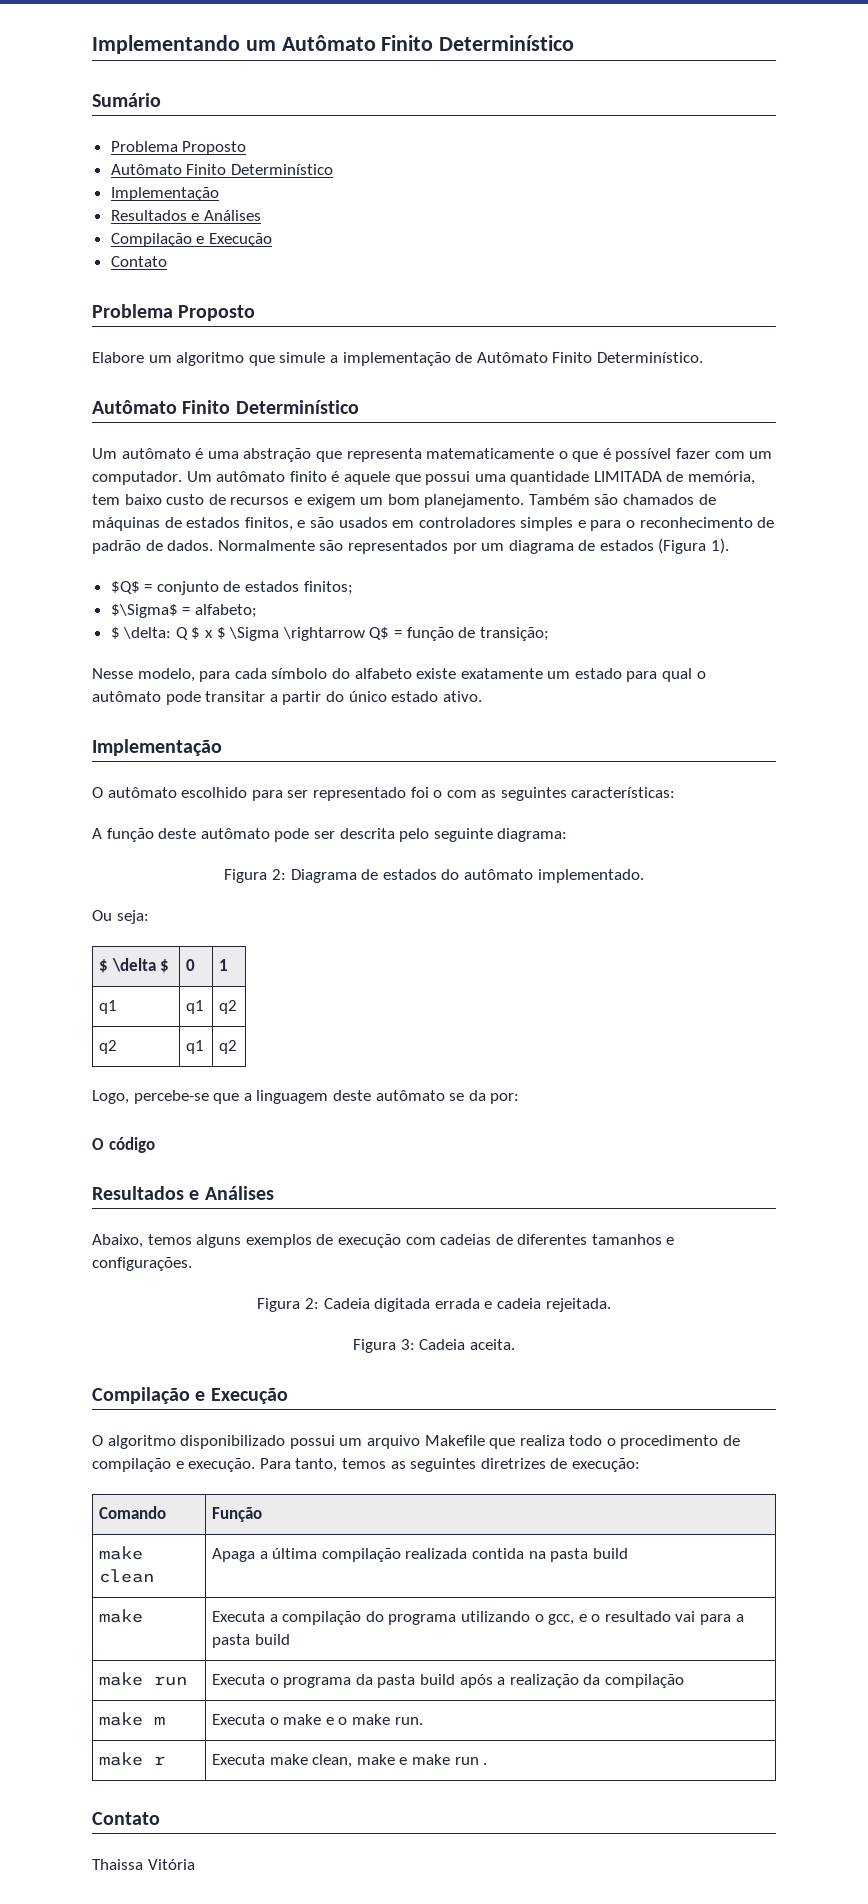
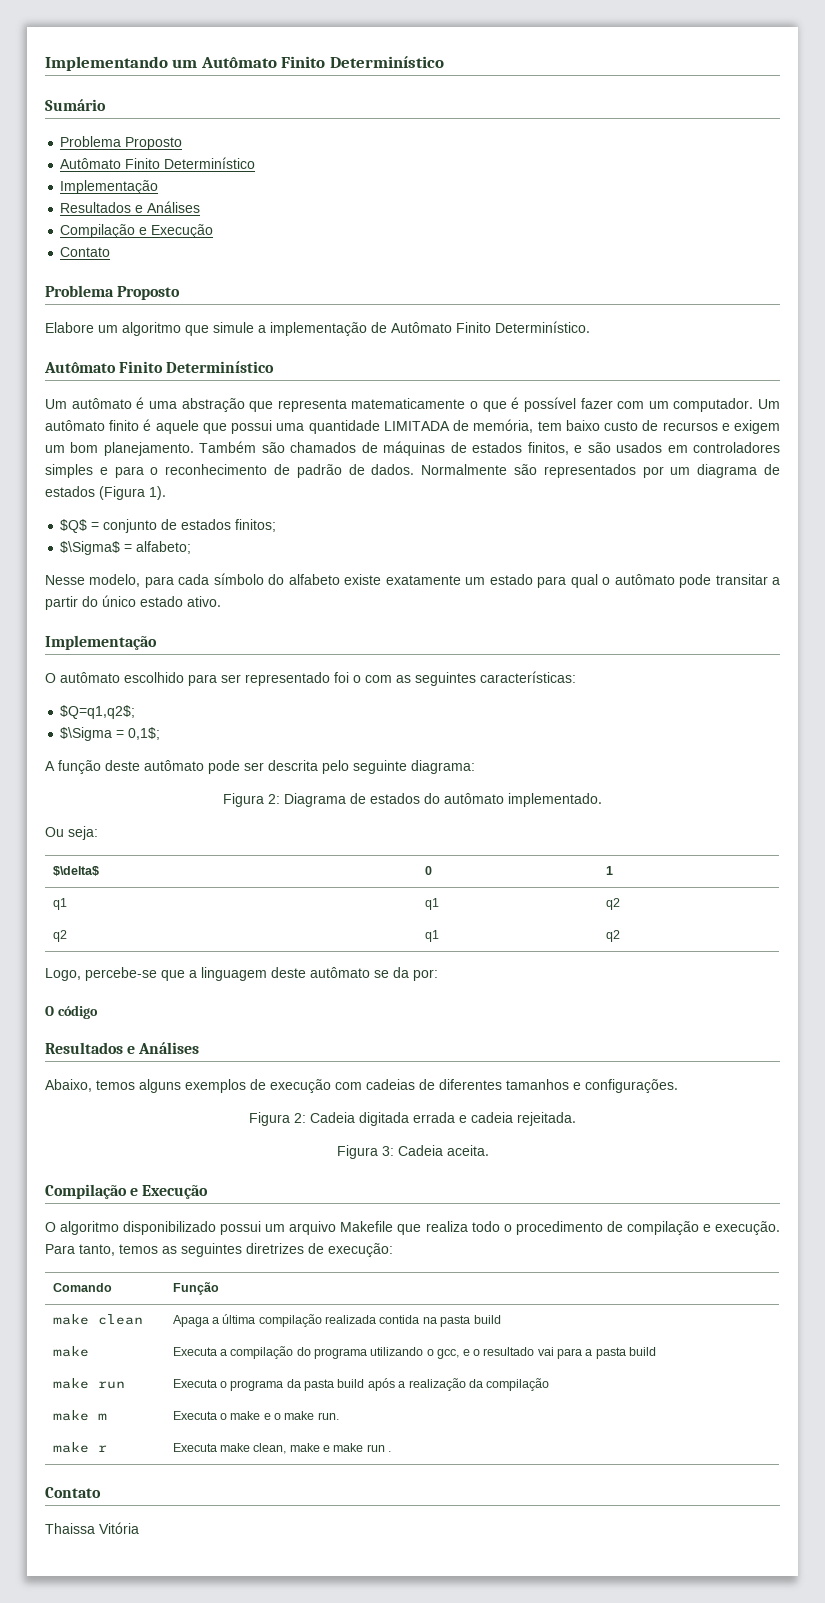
[110,627,549,641] // $ \delta: Q $ x $ \Sigma \rightarrow Q$ = função de transição; -> (192, 547) none
(676, 792) none -> [60,705,136,719] [60,727,161,741] // $Q=q1,q2$; // $\Sigma = 0,1$;
[98,958,170,973] $ \delta $ -> [52,866,99,876] $\delta$

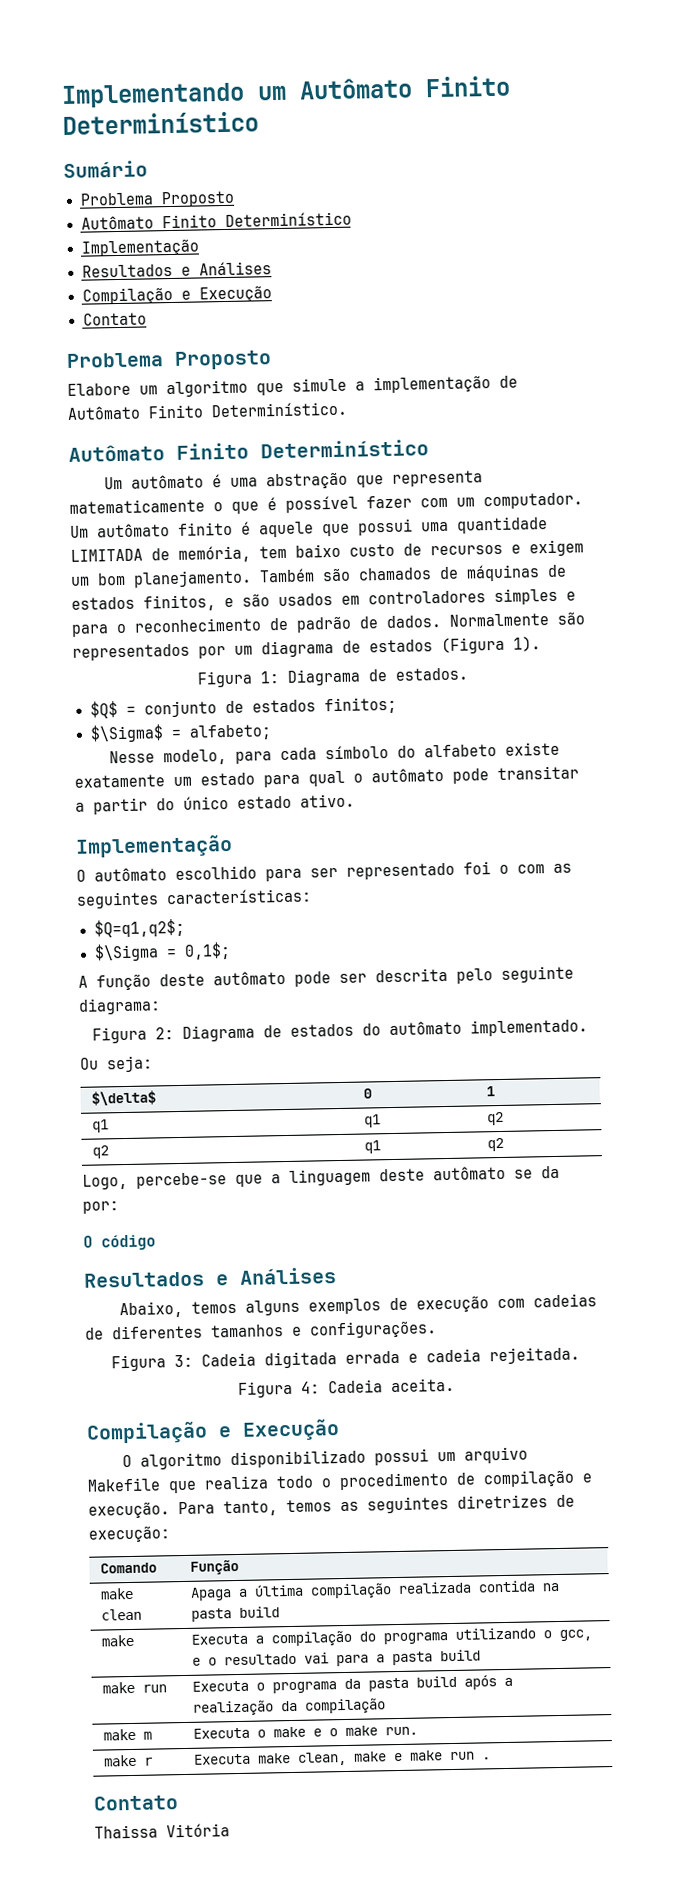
(166, 493) none -> [197,667,468,688] // Figura 1: Diagrama de estados.
[294,1113,306,1123] 2: -> [174,1354,193,1368] 3:
[381,1146,394,1156] 3: -> [301,1381,320,1394] 4:

